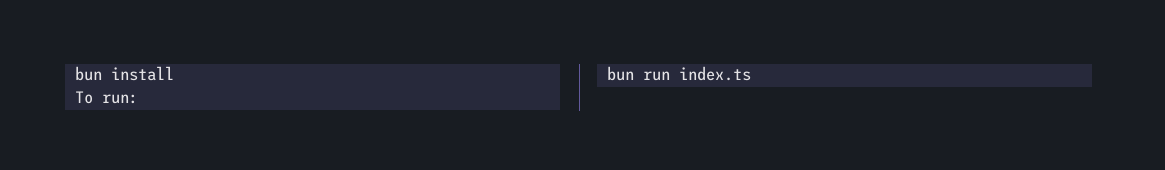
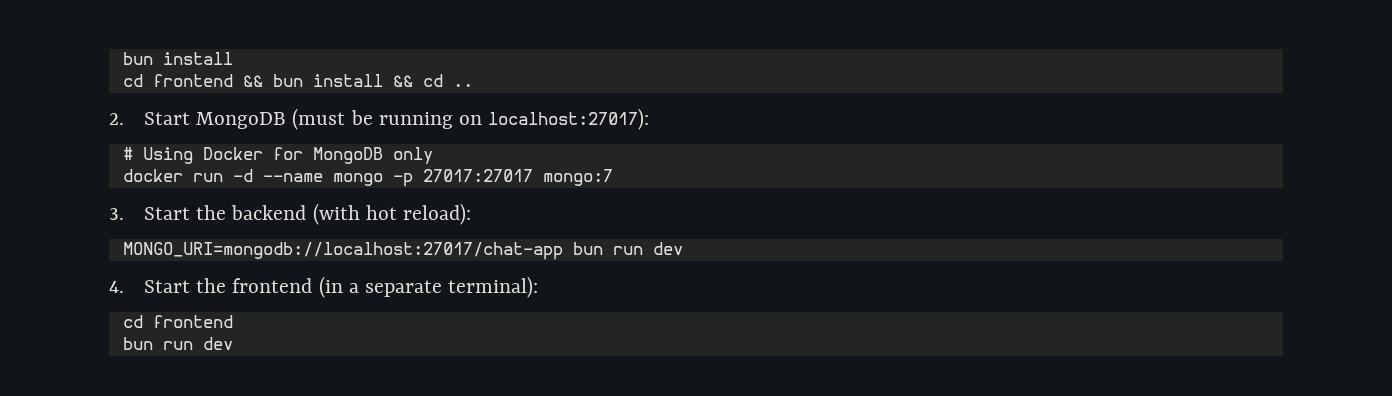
[74,91,138,104] [606,66,751,81] To run: // bun run index.ts -> [122,74,473,87] [109,108,650,130] [122,147,433,164] [122,169,613,187] [109,203,471,225] [122,242,683,260] [109,276,539,298] [122,315,233,328] [122,337,233,350] cd frontend && bun install && cd .. // 2. Start MongoDB (must be running on localhost:27017): // # Using Docker for MongoDB only // docker run -d --name mongo -p 27017:27017 mongo:7 // 3. Start the backend (with hot reload): // MONGO_URI=mongodb://localhost:27017/chat-app bun run dev // 4. Start the frontend (in a separate terminal): // cd frontend // bun run dev

